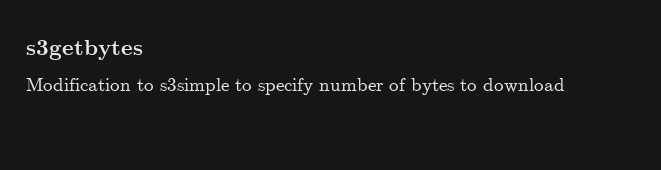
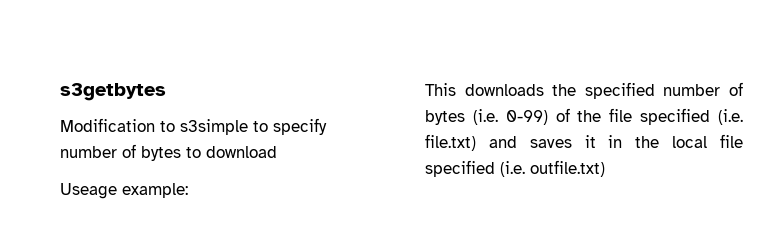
(565, 85) none -> [60,183,188,199] [425,82,743,99] [425,108,743,125] [425,134,743,151] [425,160,605,177] // Useage example: // This downloads the specified number of bytes (i.e. 0-99) of the file specified (i.e. file.txt) and saves it in the local file specified (i.e. outfile.txt)

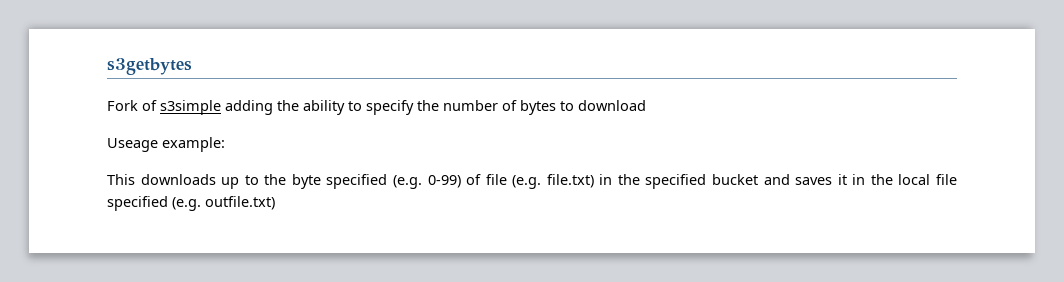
[60,118,248,135] Modification to s3simple -> [107,100,345,115] Fork of s3simple adding the ability
(327, 126) none -> [417,100,439,111] the
[552,82,743,99] [425,108,743,125] [425,134,476,151] the specified number of bytes (i.e. 0-99) of the file specified (i.e. file.txt) -> [221,174,759,189] up to the byte specified (e.g. 0-99) of file (e.g. file.txt) in the specified bucket
[500,161,525,177] (i.e. -> [172,197,201,211] (e.g.

